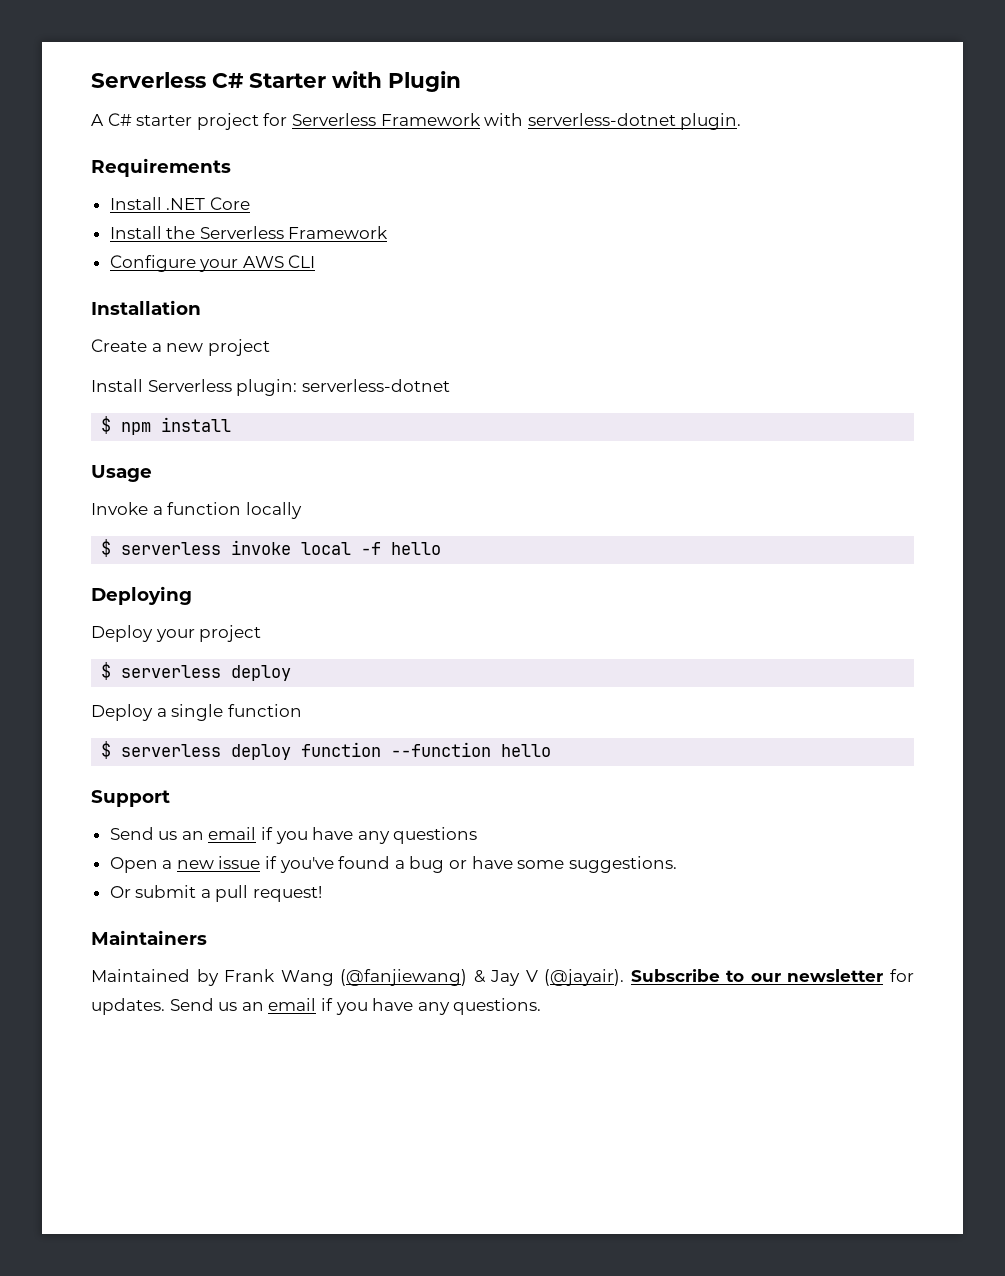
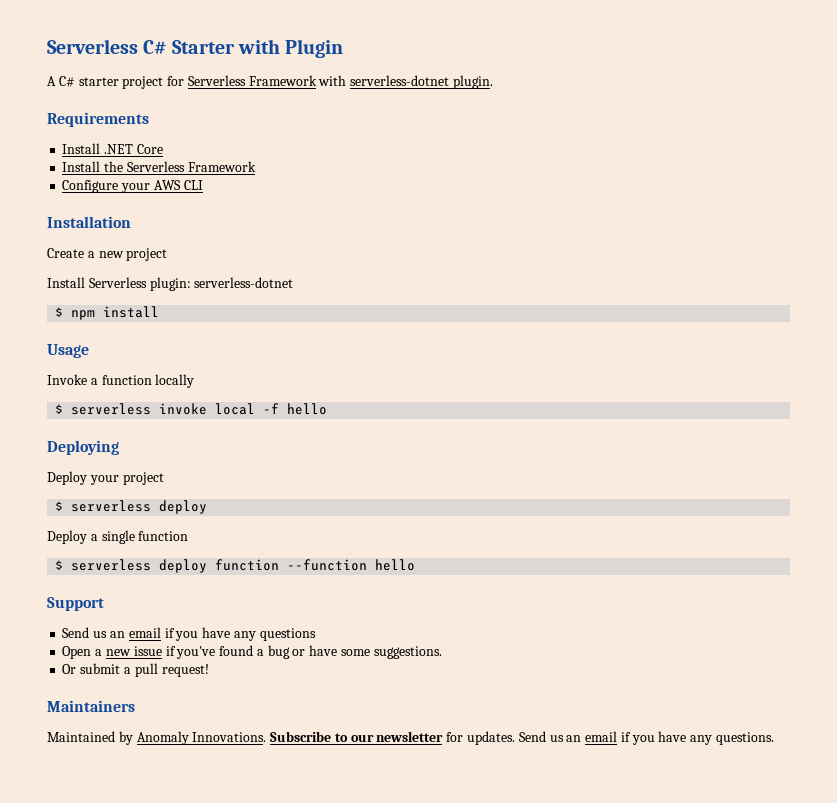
[224,969,625,986] Frank Wang (@fanjiewang) & Jay V (@jayair). -> [136,731,267,745] Anomaly Innovations.

